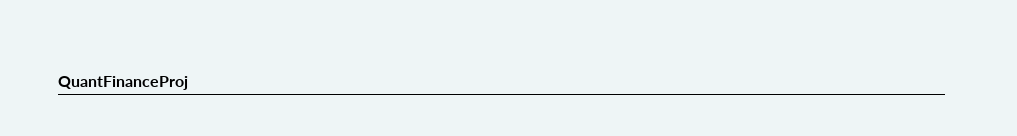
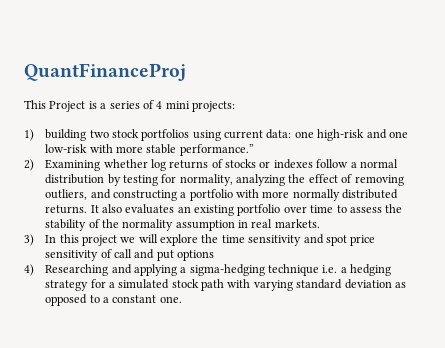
(188, 83) none -> [24,100,235,112] [24,129,408,141] [45,144,254,156] [24,159,398,171] [45,174,404,186] [45,189,399,201] [45,204,403,216] [45,219,320,231] [24,234,376,246] [45,249,215,261] [24,264,392,276] [45,279,406,291] [45,294,182,306] // This Project is a series of 4 mini projects: // 1) building two stock portfolios using current data: one high-risk and one low-risk with more stable performance.” // 2) Examining whether log returns of stocks or indexes follow a normal distribution by testing for normality, analyzing the effect of removing outliers, and constructing a portfolio with more normally distributed returns. It also evaluates an existing portfolio over time to assess the stability of the normality assumption in real markets. // 3) In this project we will explore the time sensitivity and spot price sensitivity of call and put options // 4) Researching and applying a sigma-hedging technique i.e. a hedging strategy for a simulated stock path with varying standard deviation as opposed to a constant one.

